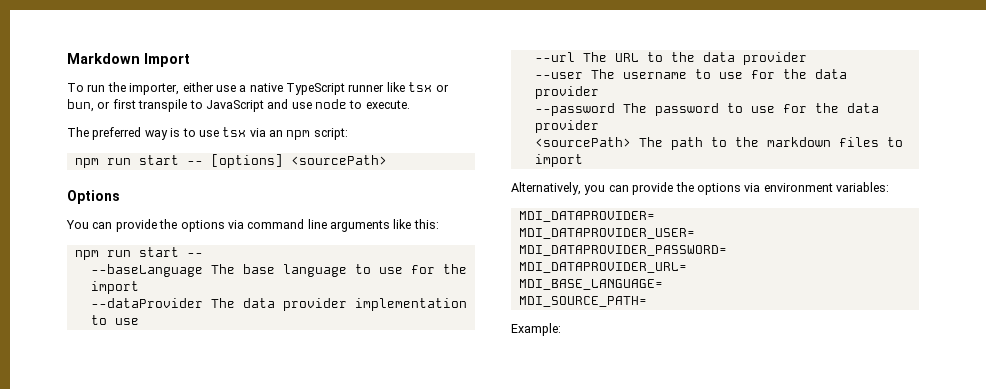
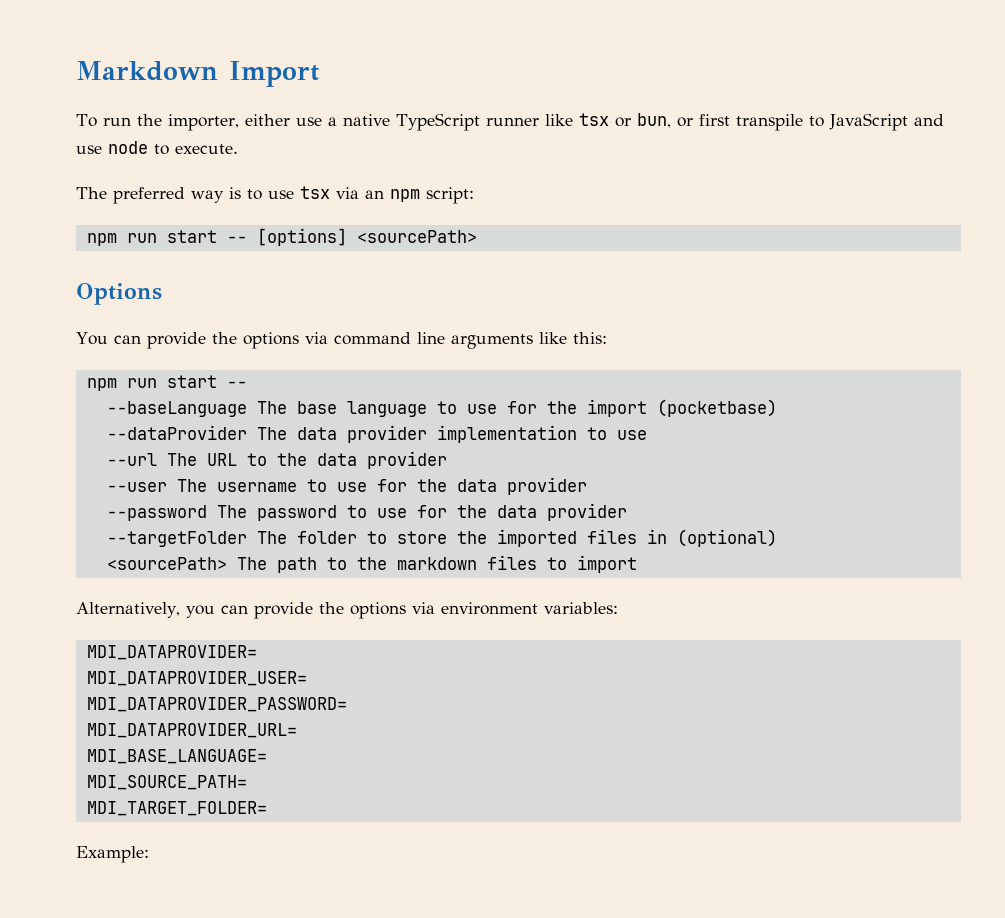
(139, 287) none -> [656,399,777,417] (pocketbase)
(599, 126) none -> [106,529,777,547] // --targetFolder The folder to store the imported files in (optional)
(647, 301) none -> [86,801,267,816] // MDI_TARGET_FOLDER=

